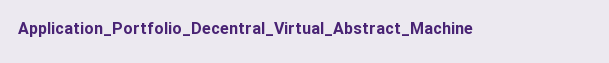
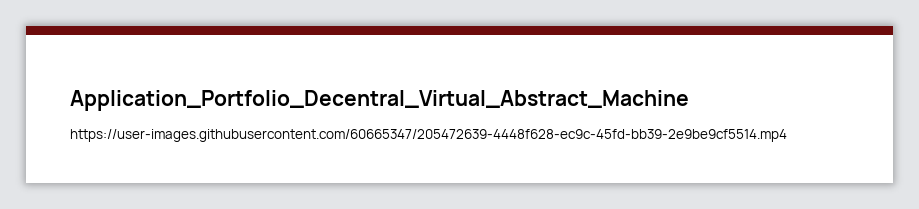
(473, 29) none -> [70,129,787,142] // https://user-images.githubusercontent.com/60665347/205472639-4448f628-ec9c-45fd-bb39-2e9be9cf5514.mp4

